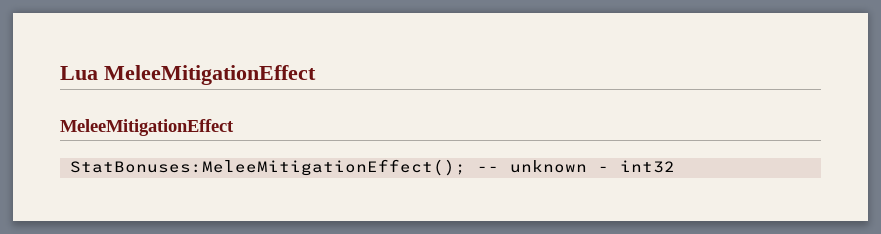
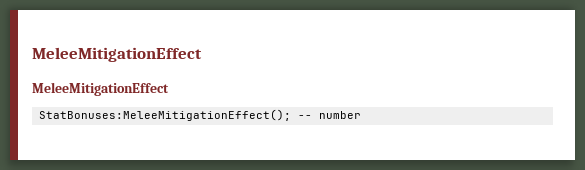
[60,66,98,80] Lua -> (32, 54) none
[509,160,675,173] unknown - int32 -> [319,111,362,119] number

